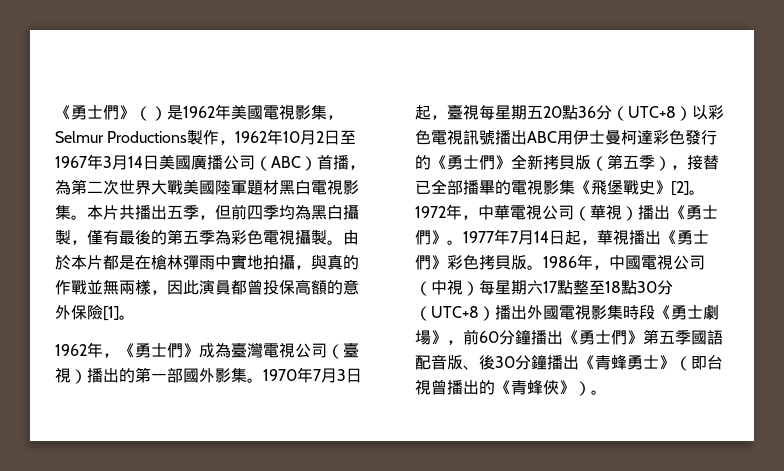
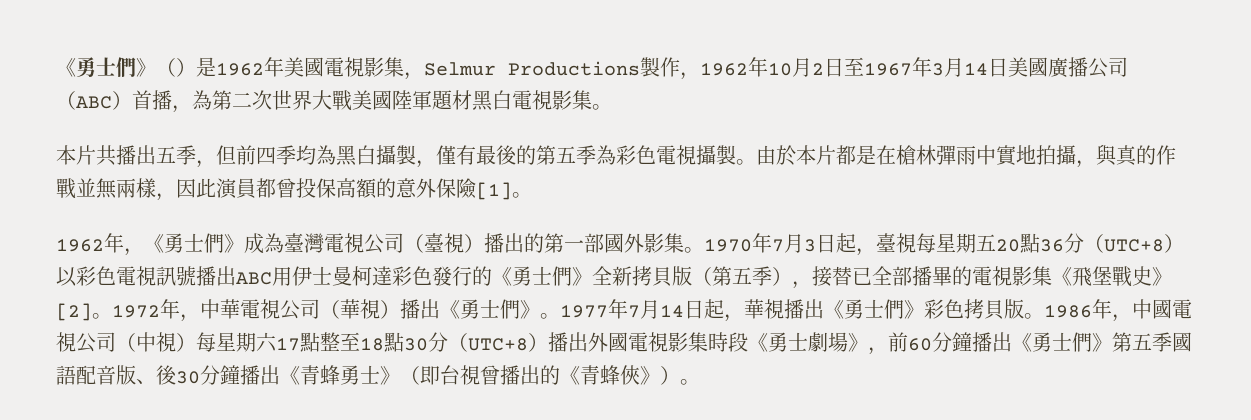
(87, 217) none -> (612, 107) //

